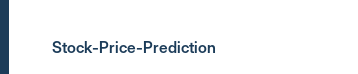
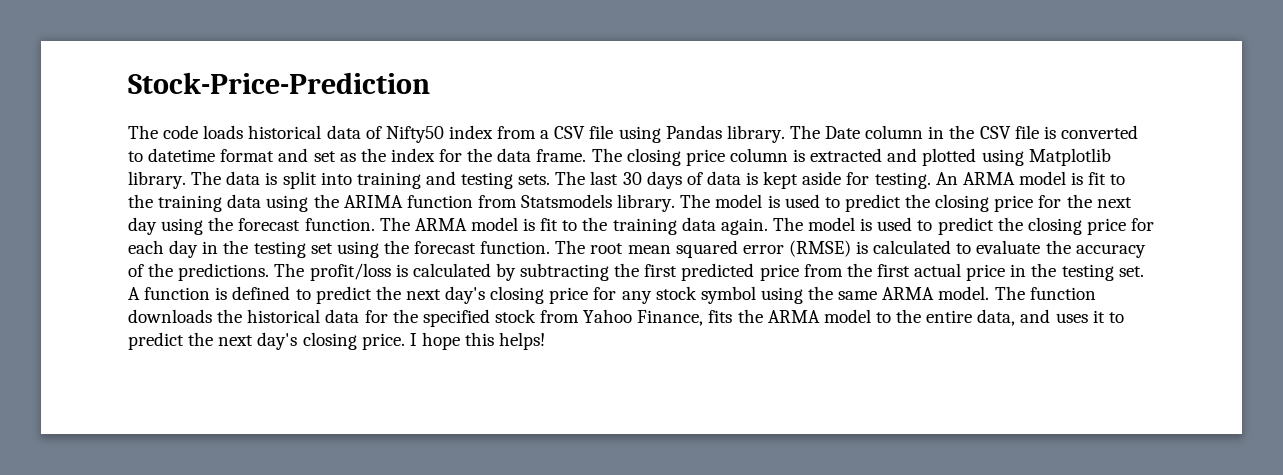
(216, 47) none -> [128,125,1138,143] [128,148,1111,166] [128,171,1126,189] [128,194,1132,212] [128,217,1155,235] [128,240,1146,258] [128,263,1144,281] [128,286,1096,304] [128,309,1124,327] [128,332,546,350] // The code loads historical data of Nifty50 index from a CSV file using Pandas library. The Date column in the CSV file is converted to datetime format and set as the index for the data frame. The closing price column is extracted and plotted using Matplotlib library. The data is split into training and testing sets. The last 30 days of data is kept aside for testing. An ARMA model is fit to the training data using the ARIMA function from Statsmodels library. The model is used to predict the closing price for the next day using the forecast function. The ARMA model is fit to the training data again. The model is used to predict the closing price for each day in the testing set using the forecast function. The root mean squared error (RMSE) is calculated to evaluate the accuracy of the predictions. The profit/loss is calculated by subtracting the first predicted price from the first actual price in the testing set. A function is defined to predict the next day's closing price for any stock symbol using the same ARMA model. The function downloads the historical data for the specified stock from Yahoo Finance, fits the ARMA model to the entire data, and uses it to predict the next day's closing price. I hope this helps!

